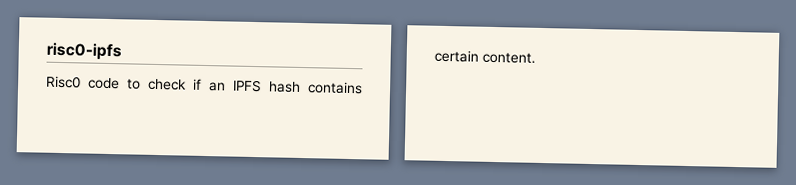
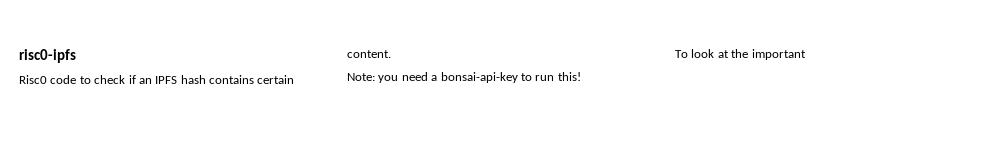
(536, 57) none -> [347,72,581,83] [675,49,806,60] // Note: you need a bonsai-api-key to run this! // To look at the important

